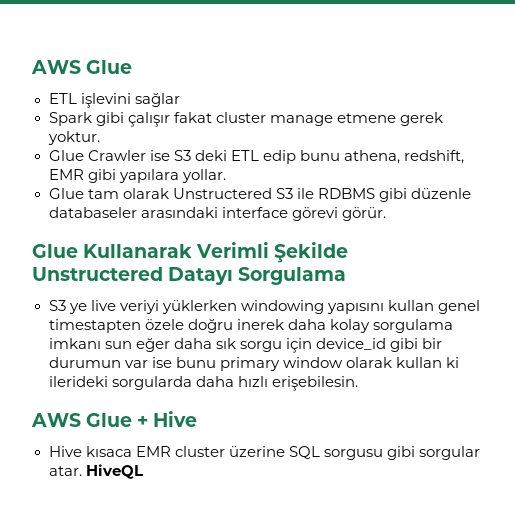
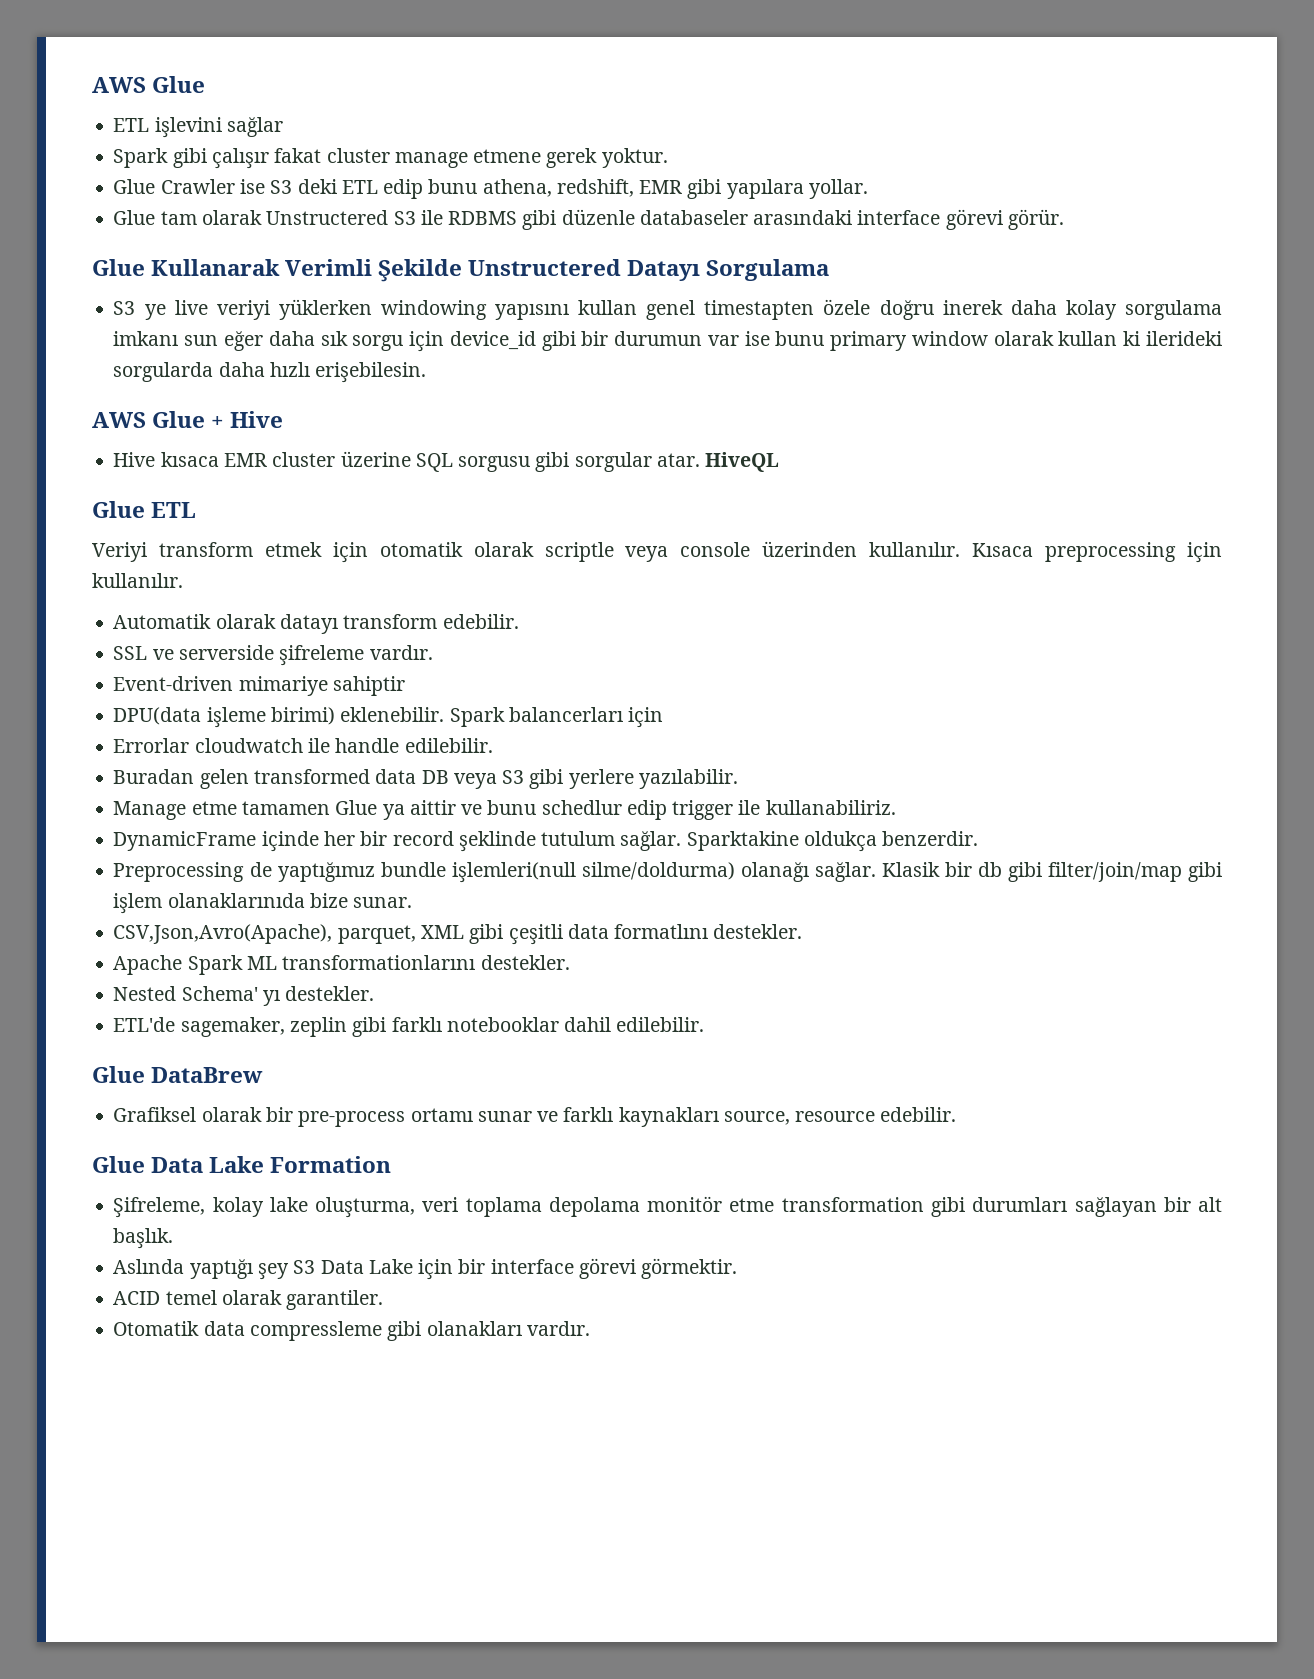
(143, 471) none -> [92,501,197,518] [92,541,1222,563] [92,573,183,588] [113,614,519,634] [113,645,433,666] [113,676,405,696] [113,707,664,728] [113,738,493,753] [113,769,738,789] [113,800,896,820] [113,831,979,852] [113,862,1222,883] [113,893,413,914] [113,924,803,945] [113,955,570,975] [113,986,375,1006] [113,1017,705,1037] [92,1066,264,1083] [113,1107,957,1127] [92,1156,392,1173] [113,1196,1222,1218] [113,1228,174,1249] [113,1258,738,1280] [113,1290,384,1310] [113,1321,590,1341] // Glue ETL // Veriyi transform etmek için otomatik olarak scriptle veya console üzerinden kullanılır. Kısaca preprocessing için kullanılır. // Automatik olarak datayı transform edebilir. // SSL ve serverside şifreleme vardır. // Event-driven mimariye sahiptir // DPU(data işleme birimi) eklenebilir. Spark balancerları için // Errorlar cloudwatch ile handle edilebilir. // Buradan gelen transformed data DB veya S3 gibi yerlere yazılabilir. // Manage etme tamamen Glue ya aittir ve bunu schedlur edip trigger ile kullanabiliriz. // DynamicFrame içinde her bir record şeklinde tutulum sağlar. Sparktakine oldukça benzerdir. // Preprocessing de yaptığımız bundle işlemleri(null silme/doldurma) olanağı sağlar. Klasik bir db gibi filter/join/map gibi işlem olanaklarınıda bize sunar. // CSV,Json,Avro(Apache), parquet, XML gibi çeşitli data formatlını destekler. // Apache Spark ML transformationlarını destekler. // Nested Schema' yı destekler. // ETL'de sagemaker, zeplin gibi farklı notebooklar dahil edilebilir. // Glue DataBrew // Grafiksel olarak bir pre-process ortamı sunar ve farklı kaynakları source, resource edebilir. // Glue Data Lake Formation // Şifreleme, kolay lake oluşturma, veri toplama depolama monitör etme transformation gibi durumları sağlayan bir alt başlık. // Aslında yaptığı şey S3 Data Lake için bir interface görevi görmektir. // ACID temel olarak garantiler. // Otomatik data compressleme gibi olanakları vardır.

